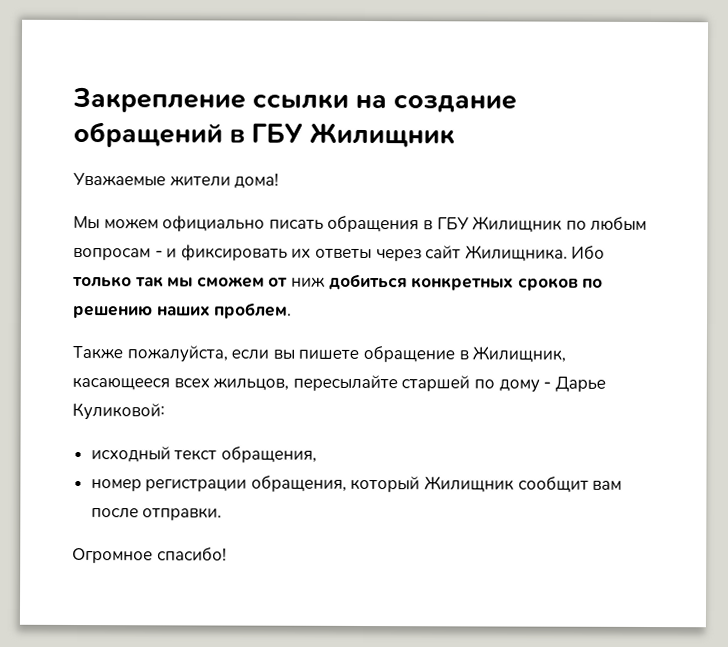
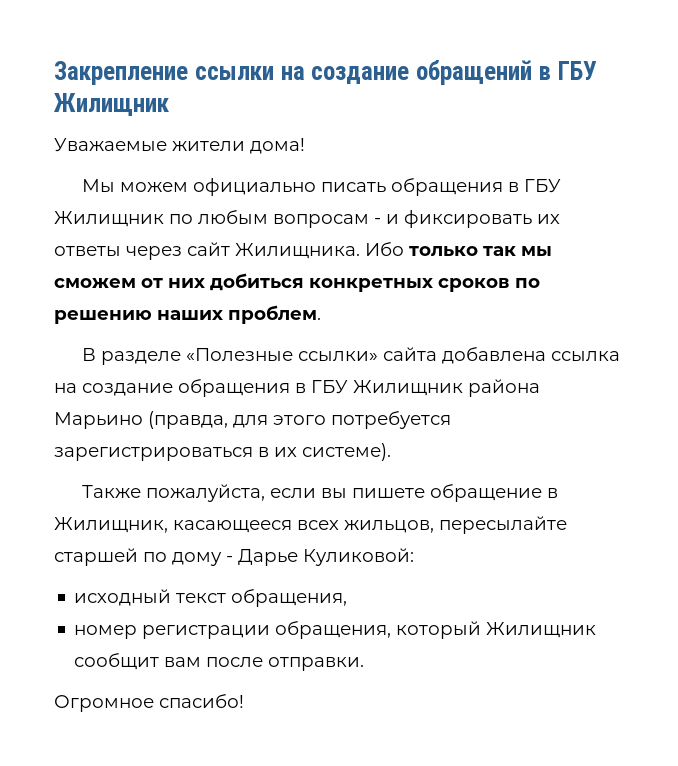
[290,276,326,288] ниж -> [168,278,205,288] них
(293, 310) none -> [82,347,621,365] [54,379,540,397] [54,411,451,429] [54,443,391,461] // В разделе «Полезные ссылки» сайта добавлена ссылка на создание обращения в ГБУ Жилищник района Марьино (правда, для этого потребуется зарегистрироваться в их системе).

